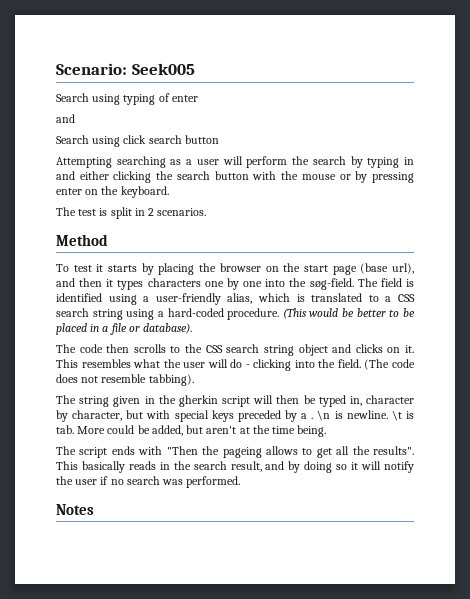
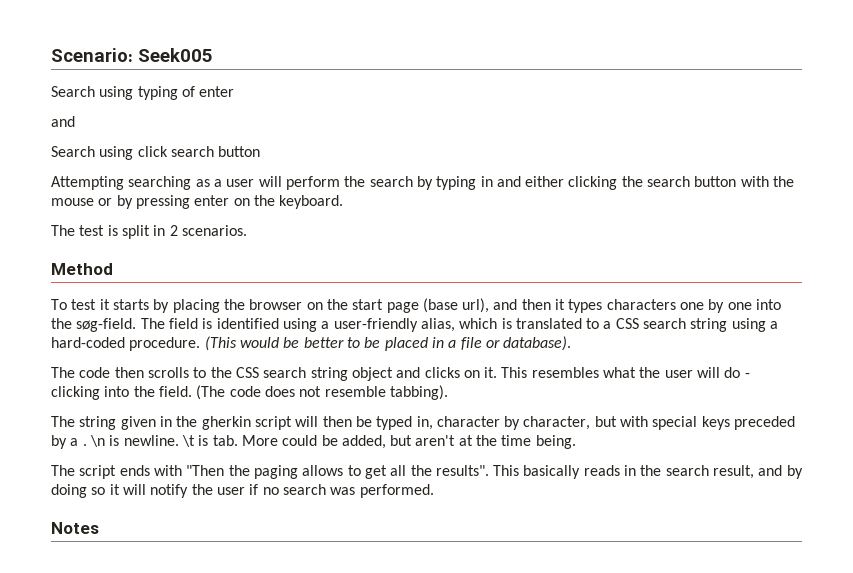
[222,447,262,458] pageing -> [253,465,298,479] paging

